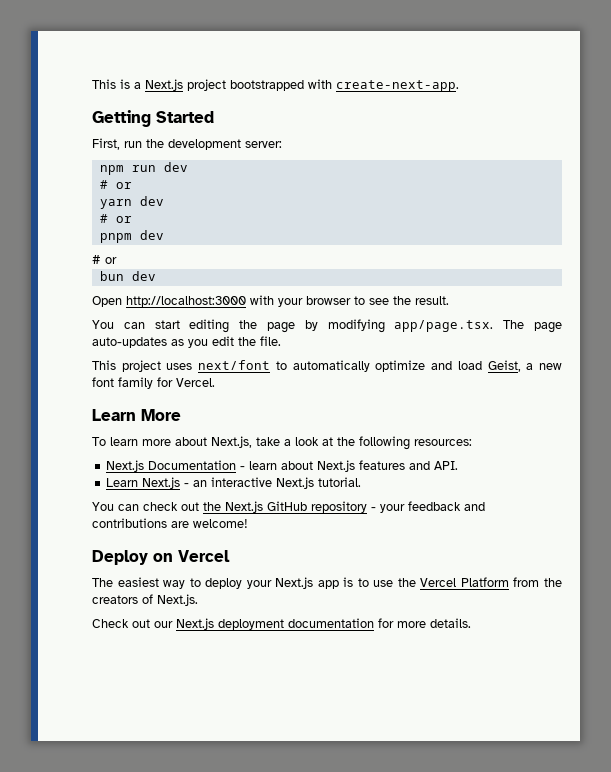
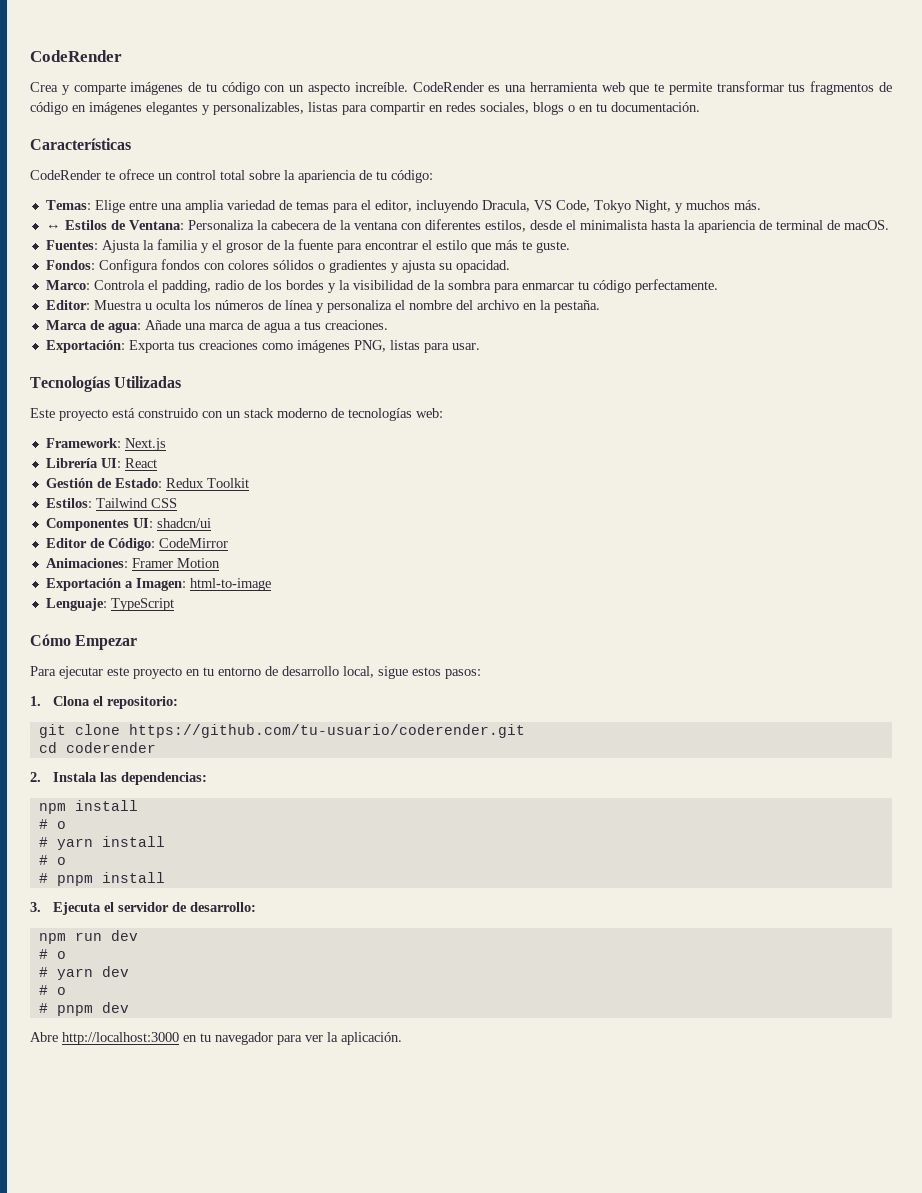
[92,79,459,92] [92,110,214,127] [92,138,282,150] This is a Next.js project bootstrapped with create-next-app. // Getting Started // First, run the development server: -> [30,50,122,62] [30,81,892,95] [30,102,700,115] [30,138,131,150] [30,169,433,183] [45,200,761,213] [45,219,889,233] [45,239,570,253] [45,259,510,273] [45,279,718,293] [45,300,600,313] [45,320,388,333] [45,340,480,353] [30,376,182,392] [30,408,443,421] [45,438,166,451] [45,458,157,468] [45,478,249,488] [45,498,177,508] [45,518,211,531] [45,538,228,551] [45,558,220,568] [45,578,271,591] [45,598,174,611] [30,634,138,650] [30,666,481,679] [30,696,179,709] [38,724,525,738] [38,742,156,753] [30,772,208,785] [38,800,138,814] [38,819,66,829] [38,836,165,850] [38,855,66,865] [38,872,165,886] [30,902,257,915] CodeRender // Crea y comparte imágenes de tu código con un aspecto increíble. CodeRender es una herramienta web que te permite transformar tus fragmentos de código en imágenes elegantes y personalizables, listas para compartir en redes sociales, blogs o en tu documentación. // Características // CodeRender te ofrece un control total sobre la apariencia de tu código: // Temas: Elige entre una amplia variedad de temas para el editor, incluyendo Dracula, VS Code, Tokyo Night, y muchos más. // ↔ Estilos de Ventana: Personaliza la cabecera de la ventana con diferentes estilos, desde el minimalista hasta la apariencia de terminal de macOS. // Fuentes: Ajusta la familia y el grosor de la fuente para encontrar el estilo que más te guste. // Fondos: Configura fondos con colores sólidos o gradientes y ajusta su opacidad. // Marco: Controla el padding, radio de los bordes y la visibilidad de la sombra para enmarcar tu código perfectamente. // Editor: Muestra u oculta los números de línea y personaliza el nombre del archivo en la pestaña. // Marca de agua: Añade una marca de agua a tus creaciones. // Exportación: Exporta tus creaciones como imágenes PNG, listas para usar. // Tecnologías Utilizadas // Este proyecto está construido con un stack moderno de tecnologías web: // Framework: Next.js // Librería UI: React // Gestión de Estado: Redux Toolkit // Estilos: Tailwind CSS // Componentes UI: shadcn/ui // Editor de Código: CodeMirror // Animaciones: Framer Motion // Exportación a Imagen: html-to-image // Lenguaje: TypeScript // Cómo Empezar // Para ejecutar este proyecto en tu entorno de desarrollo local, sigue estos pasos: // 1. Clona el repositorio: // git clone https://github.com/tu-usuario/coderender.git // cd coderender // 2. Instala las dependencias: // npm install // # o // # yarn install // # o // # pnpm install // 3. Ejecuta el servidor de desarrollo:
[115,182,132,189] or // -> [56,951,66,959] [38,967,48,977] o // #
[115,216,132,223] or // -> [56,987,66,995] [38,1003,48,1013] o // #
[92,255,117,264] [99,271,156,281] [92,295,449,307] [92,319,562,333] [92,336,281,348] [92,360,563,372] [92,377,215,389] [92,409,181,421] [92,436,472,450] [106,460,459,472] [106,477,362,489] [92,501,485,513] [92,518,248,528] [92,550,230,565] [92,577,563,589] [92,594,198,606] [92,618,471,630] # or // bun dev // Open http://localhost:3000 with your browser to see the result. // You can start editing the page by modifying app/page.tsx. The page auto-updates as you edit the file. // This project uses next/font to automatically optimize and load Geist, a new font family for Vercel. // Learn More // To learn more about Next.js, take a look at the following resources: // Next.js Documentation - learn about Next.js features and API. // Learn Next.js - an interactive Next.js tutorial. // You can check out the Next.js GitHub repository - your feedback and contributions are welcome! // Deploy on Vercel // The easiest way to deploy your Next.js app is to use the Vercel Platform from the creators of Next.js. // Check out our Next.js deployment documentation for more details. -> [30,1032,402,1045] Abre http://localhost:3000 en tu navegador para ver la aplicación.

